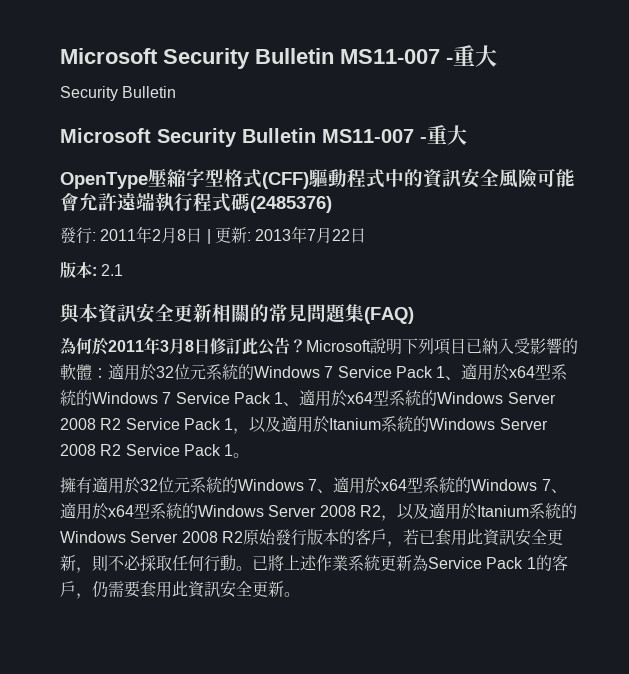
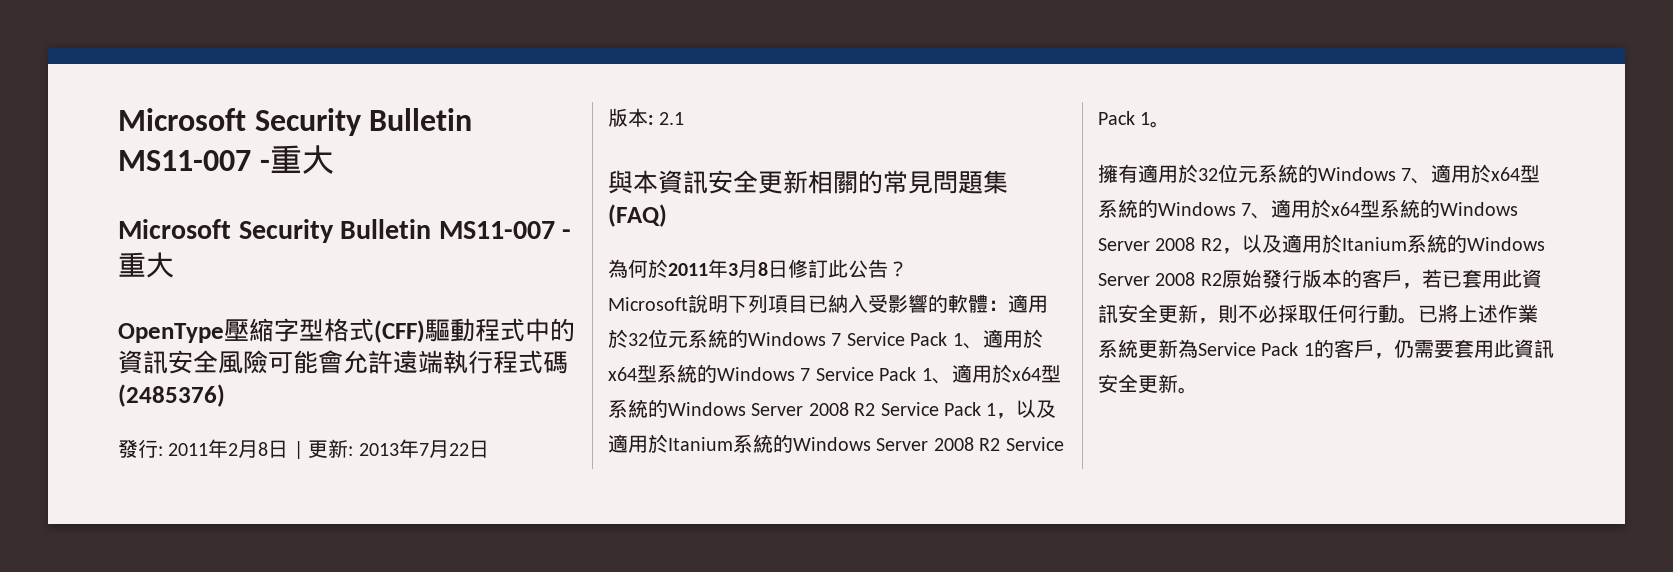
[60,45,497,69] [60,86,177,101] Microsoft Security Bulletin MS11-007 -重大 // Security Bulletin -> [118,108,473,136] [118,145,334,174] Microsoft Security Bulletin MS11-007 -重大
(306, 346) none -> (908, 269) //

